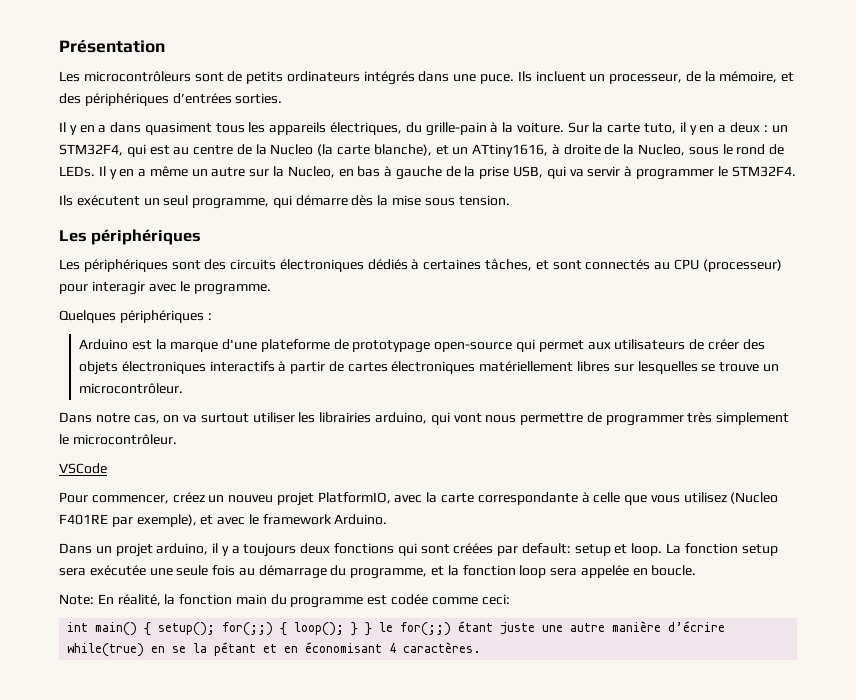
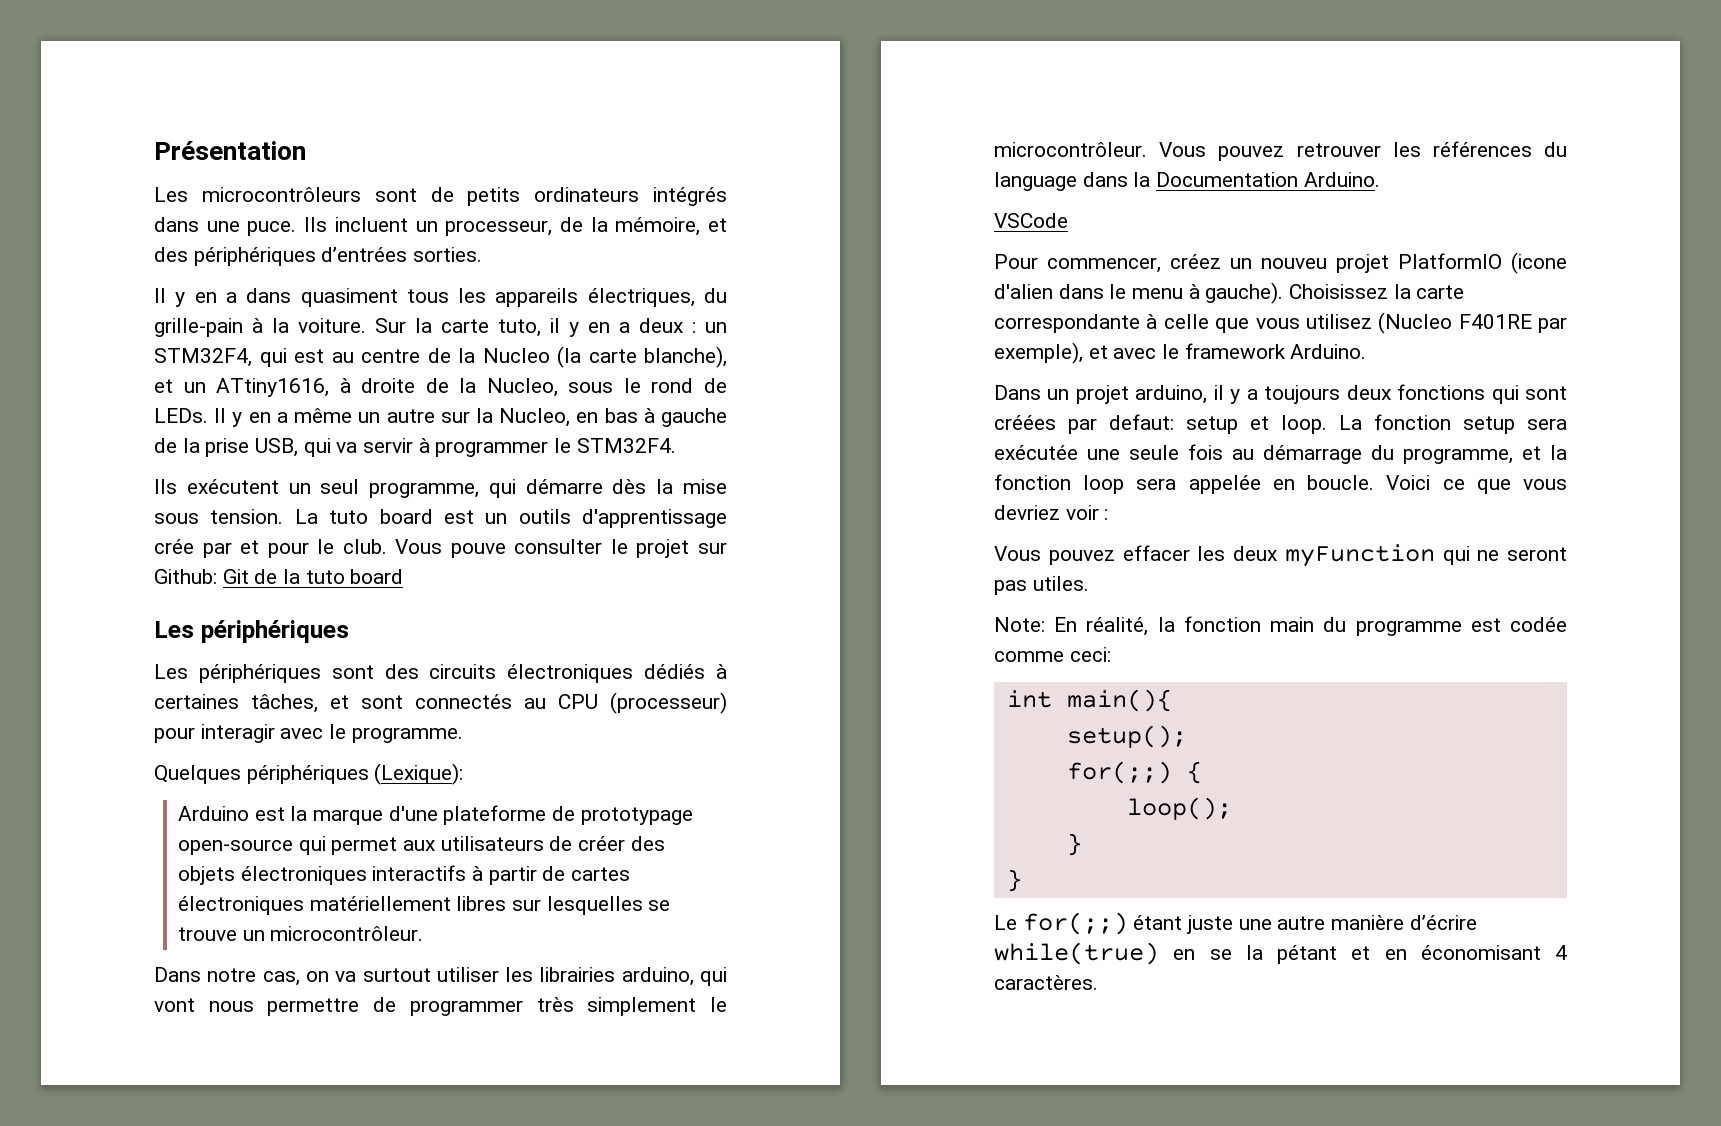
(510, 200) none -> [294,509,727,528] [154,539,727,558] [154,569,404,584] La tuto board est un outils d'apprentissage crée par et pour le club. Vous pouve consulter le projet sur Github: Git de la tuto board
[207,313,212,320] : -> [374,763,464,785] (Lexique):
(177, 439) none -> [1159,141,1567,161] [994,172,1380,191] Vous pouvez retrouver les références du language dans la Documentation Arduino.
[317,492,423,504] PlatformIO, avec -> [1398,252,1567,274] [994,282,1389,304] PlatformIO (icone d'alien dans le menu à gauche). Choisissez
[521,543,571,554] default: -> [1109,414,1174,430] defaut:
(697, 570) none -> [1386,475,1567,494] [994,505,1109,520] [994,544,1567,567] [994,576,1089,595] Voici ce que vous devriez voir : // Vous pouvez effacer les deux myFunction qui ne seront pas utiles.
[95,622,152,636] main() { -> [1066,689,1172,712] main(){ //
(216, 629) none -> (1187, 736) //
(288, 629) none -> (1202, 772) //
[351,622,394,636] } } le -> [1066,833,1082,856] [1006,869,1022,892] [994,915,1017,930] // } // } // Le

